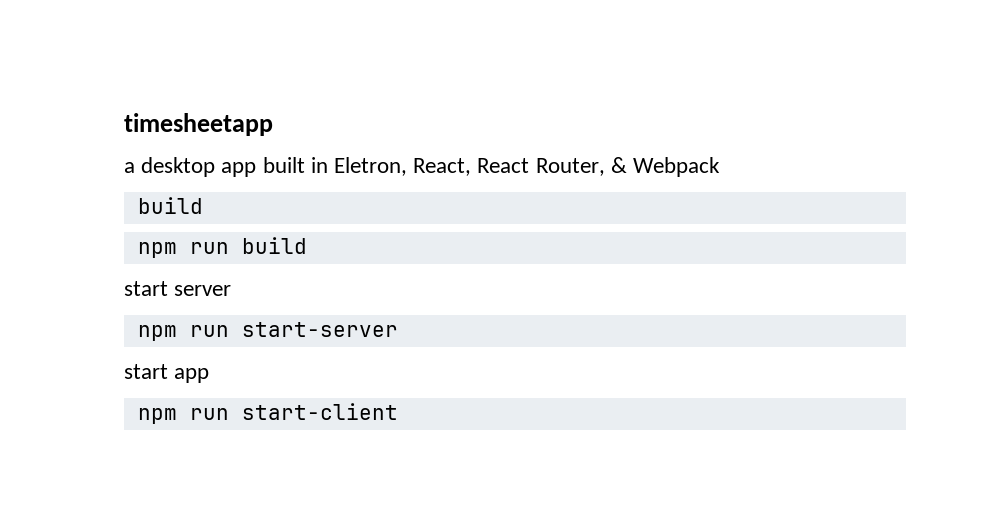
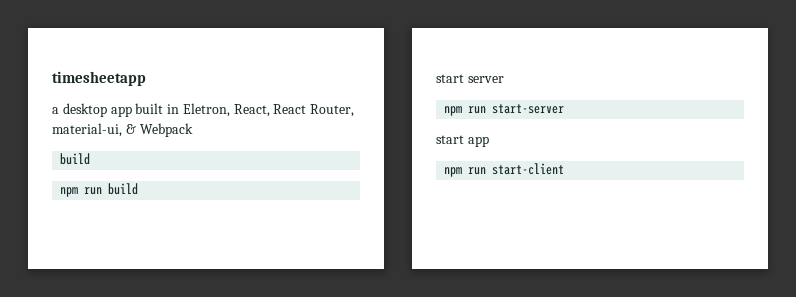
(605, 167) none -> [52,123,122,137] material-ui,

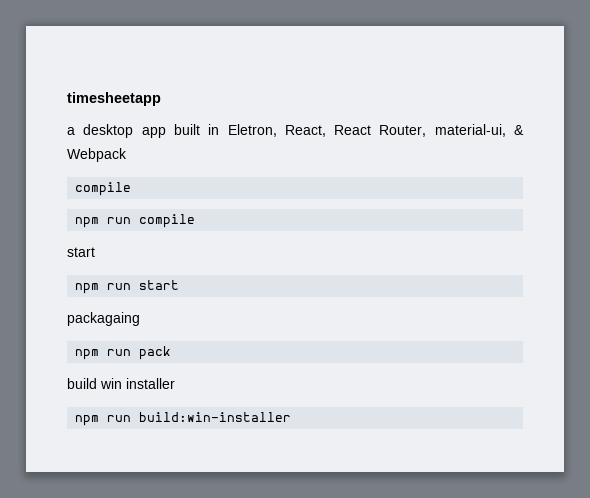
[60,153,91,165] [60,183,139,197] [436,74,504,83] [444,104,565,116] [436,135,489,147] [444,163,565,177] build // npm run build // start server // npm run start-server // start app // npm run start-client -> [75,182,132,196] [75,214,196,228] [67,247,95,257] [75,280,180,294] [67,312,140,326] [75,346,172,360] [67,378,175,389] [75,412,292,426] compile // npm run compile // start // npm run start // packagaing // npm run pack // build win installer // npm run build:win-installer

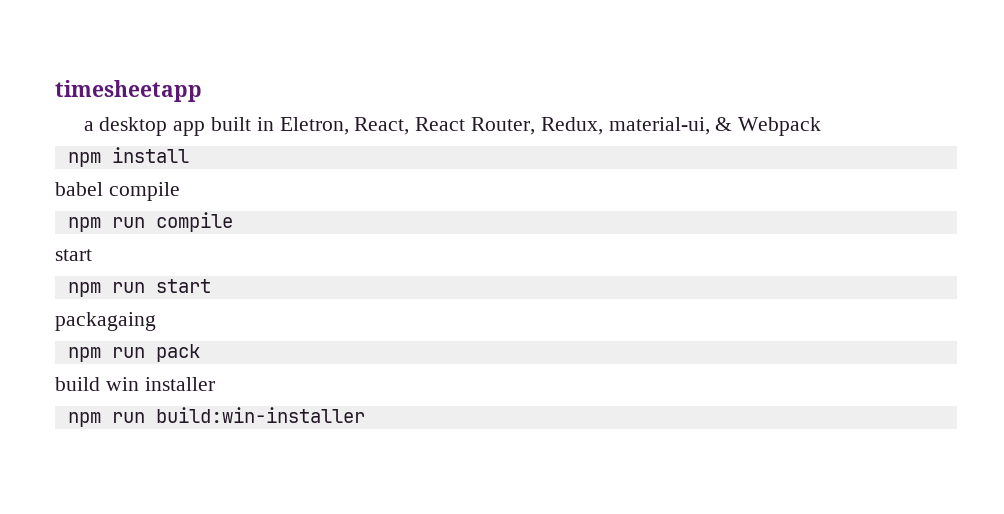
(427, 131) none -> [540,117,603,135] Redux,
(127, 155) none -> [67,147,189,167] [55,182,103,196] npm install // babel

